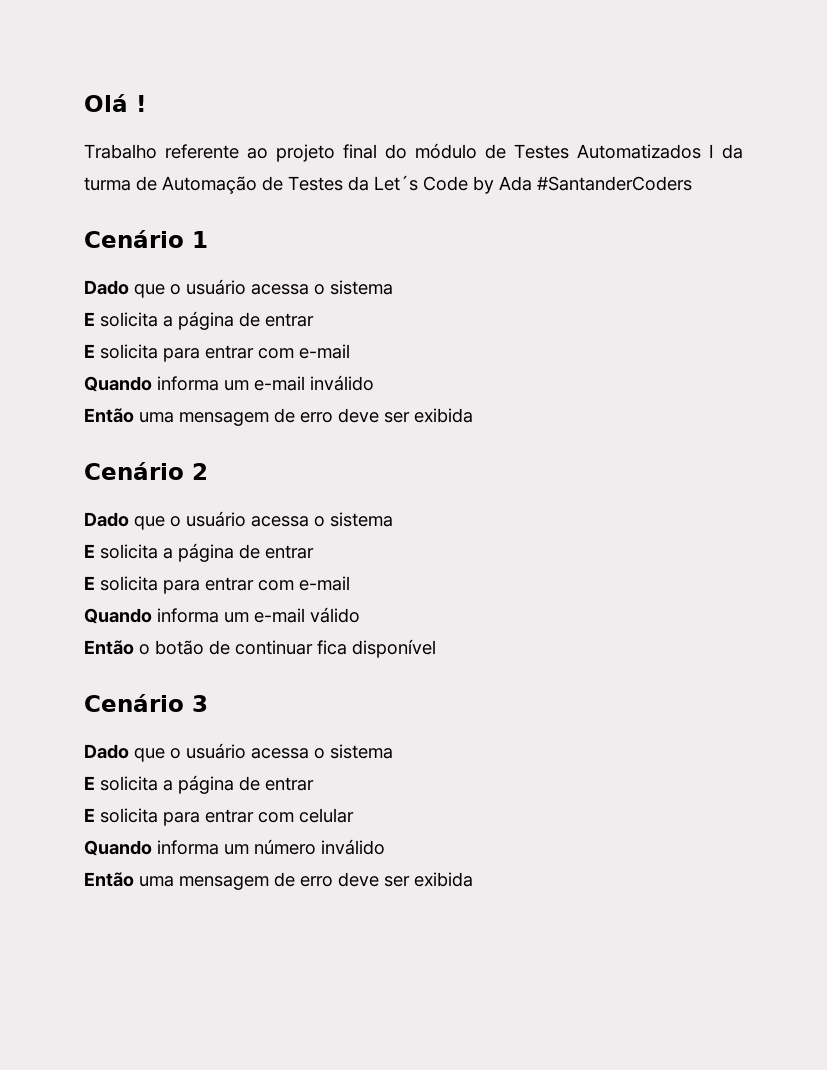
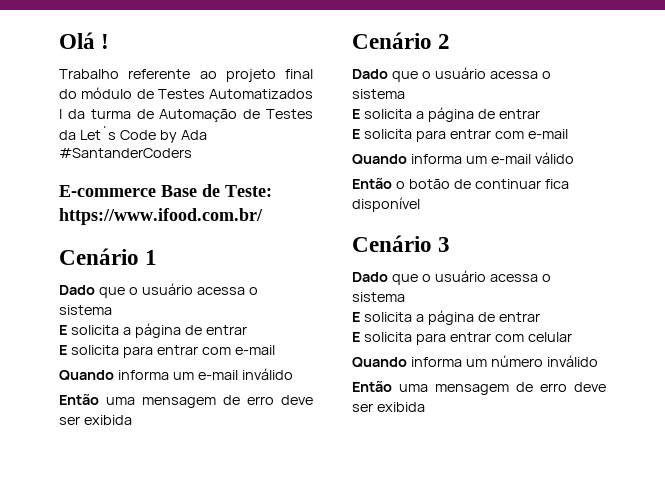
(692, 183) none -> [59,184,272,197] [59,208,263,225] // E-commerce Base de Teste: https://www.ifood.com.br/

